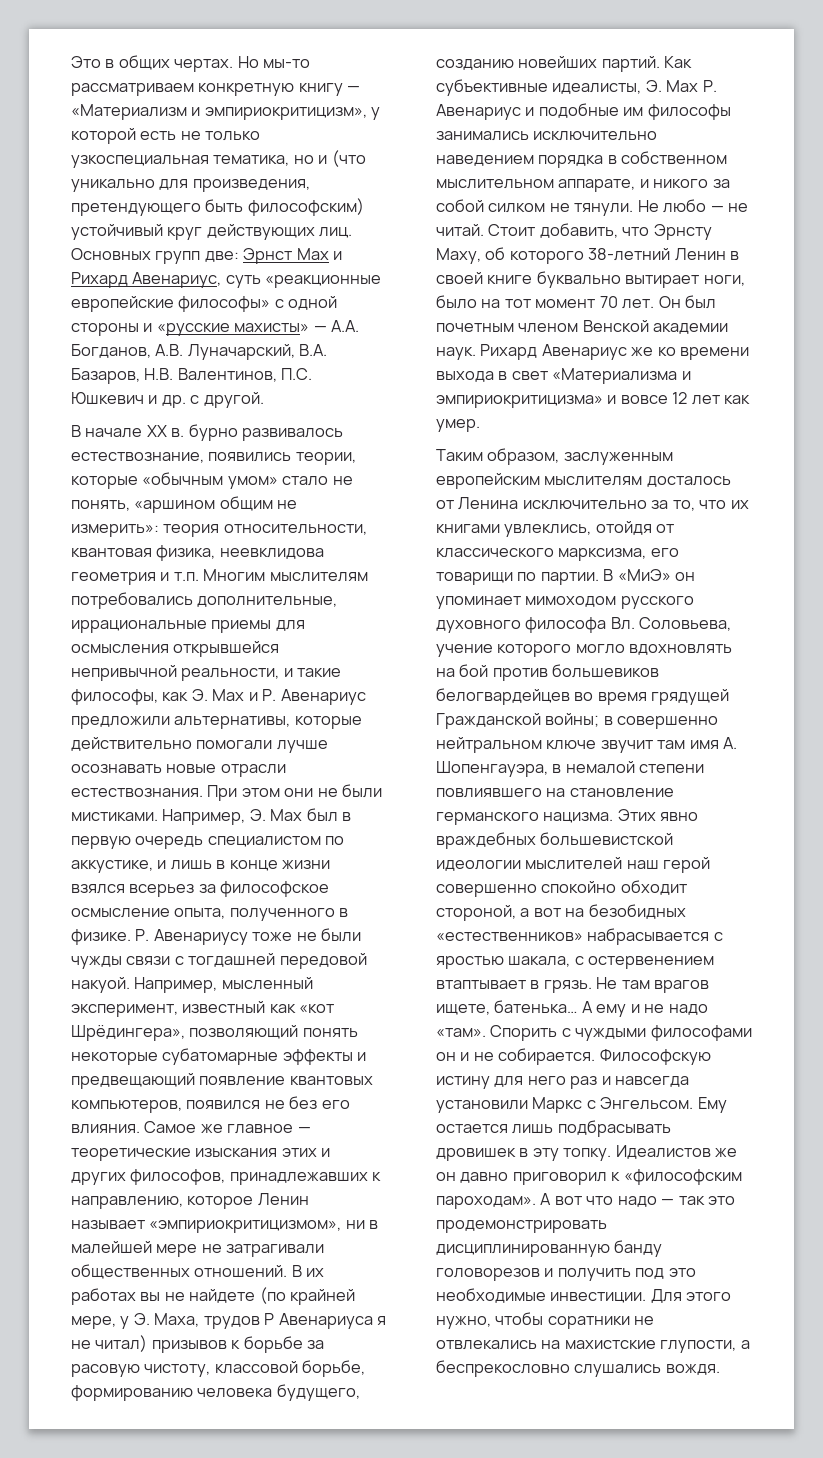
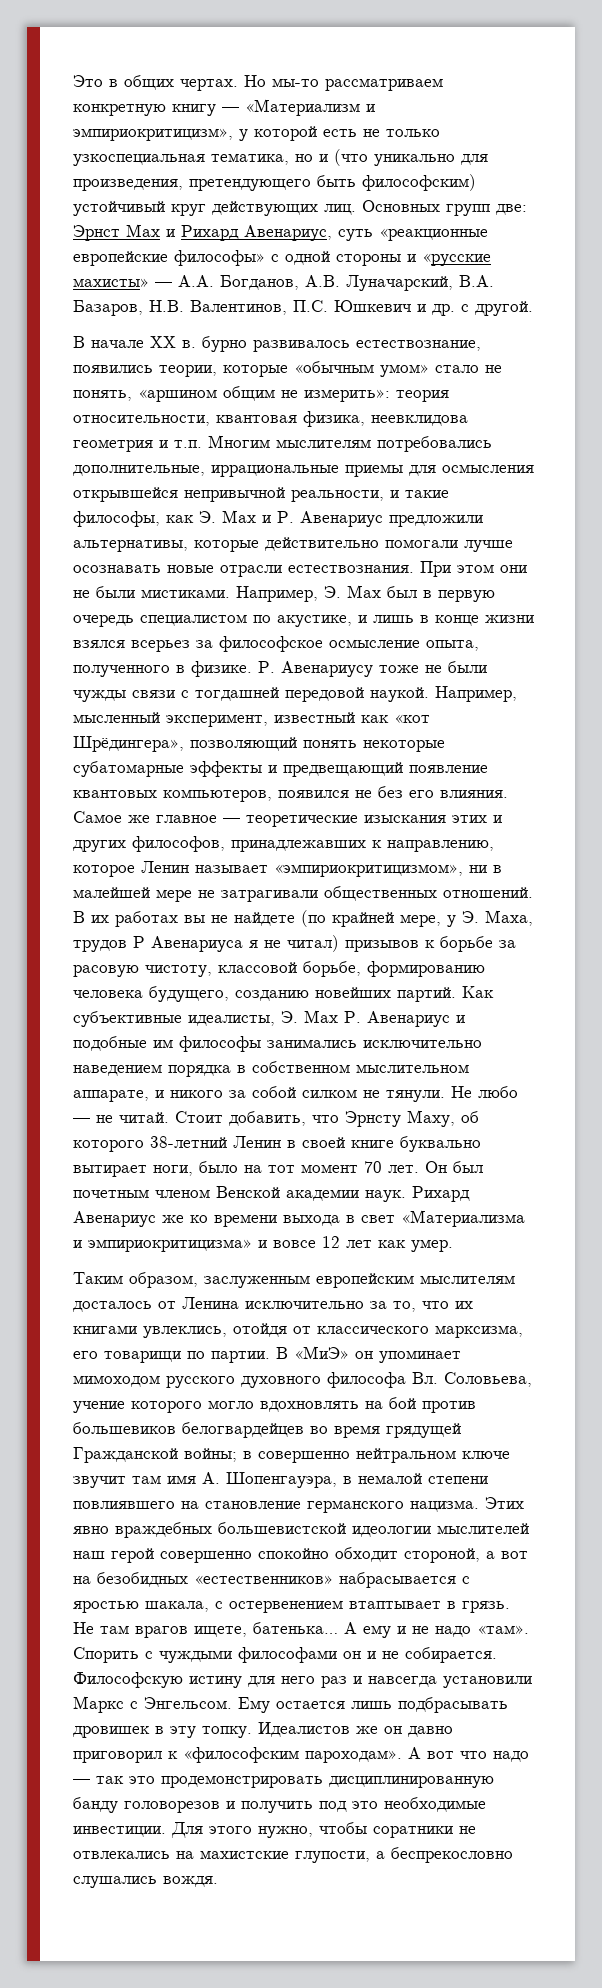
[71,860,153,873] аккустике, -> [277,615,352,627] акустике,
[71,977,130,993] накуой. -> [370,687,429,702] наукой.

